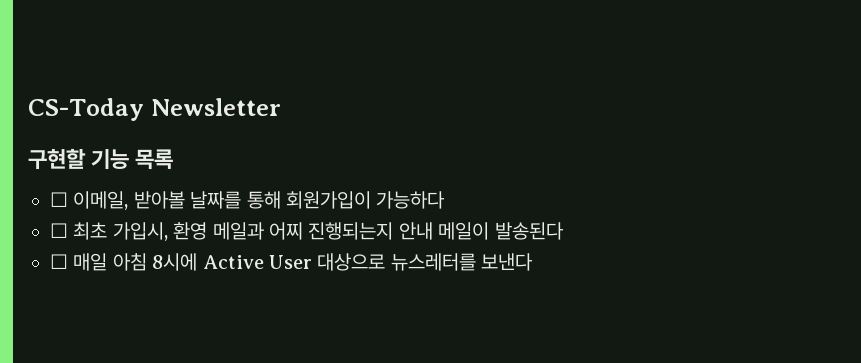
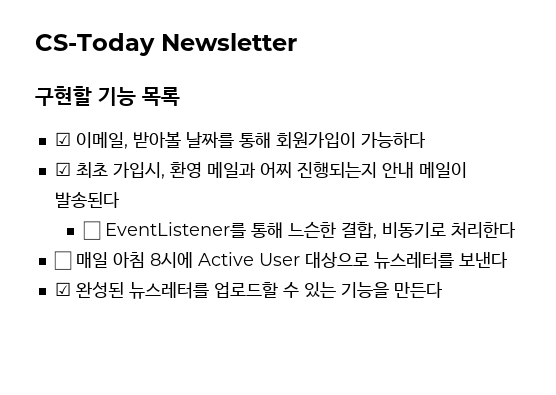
[50,192,68,207] ☐ -> [54,132,71,146] ☑
[50,223,68,238] ☐ -> [54,162,71,176] ☑
(564, 231) none -> [82,221,516,240] // ☐ EventListener를 통해 느슨한 결합, 비동기로 처리한다
(534, 262) none -> [54,282,443,299] // ☑ 완성된 뉴스레터를 업로드할 수 있는 기능을 만든다

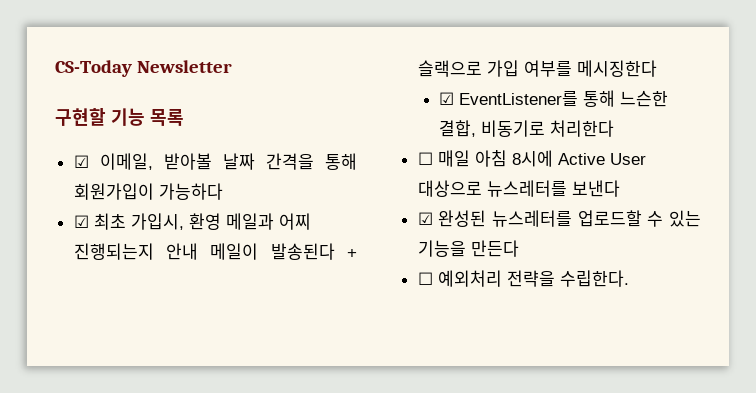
[185,131,234,148] 날짜를 -> [222,153,314,170] 날짜 간격을
[82,221,101,240] // ☐ -> [347,249,357,258] [417,60,657,77] [439,92,455,105] + 슬랙으로 가입 여부를 메시징한다 // ☑
(443, 290) none -> [417,270,629,287] // ☐ 예외처리 전략을 수립한다.

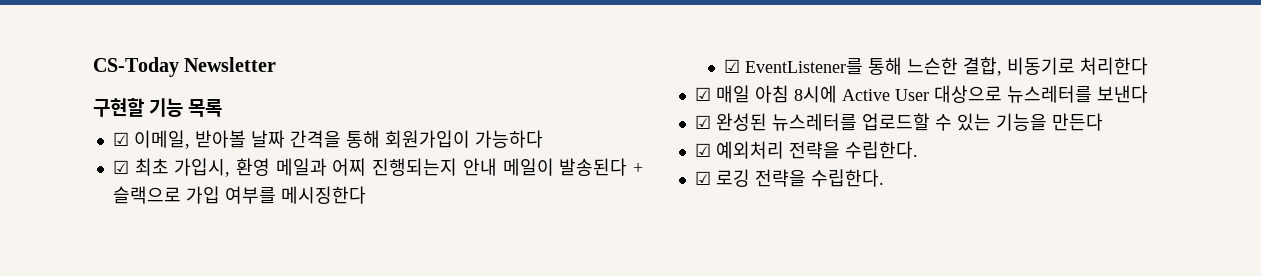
[417,152,433,165] ☐ -> [694,87,711,101] ☑
[417,272,433,285] ☐ -> [694,143,711,157] ☑
(629, 278) none -> [694,169,884,187] // ☑ 로깅 전략을 수립한다.

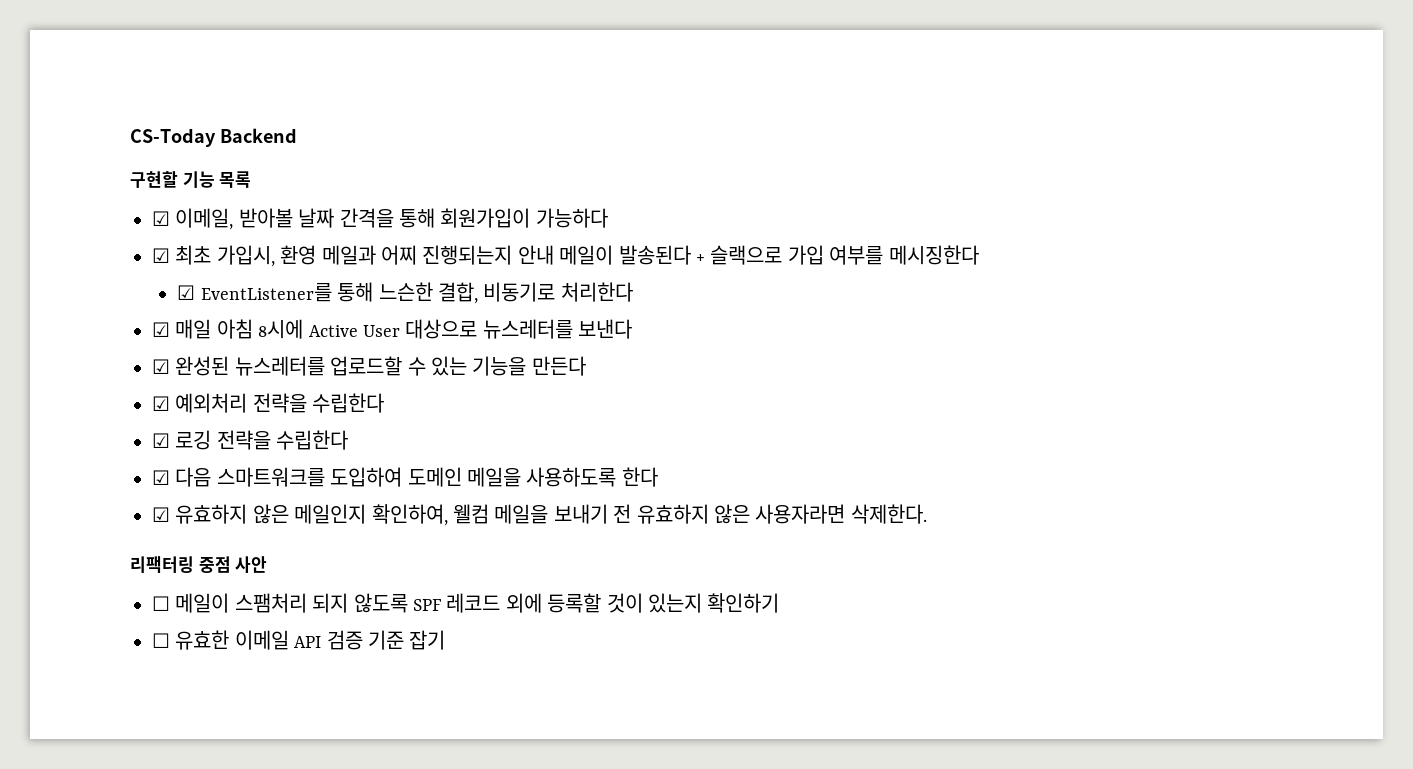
[184,57,277,72] Newsletter -> [219,128,297,143] Backend
[844,141,918,159] 수립한다. -> [312,393,385,413] 수립한다
[810,169,884,187] 수립한다. -> [276,430,349,450] [152,467,658,487] [152,504,927,526] [130,556,268,573] [152,593,780,613] [152,630,446,650] 수립한다 // ☑ 다음 스마트워크를 도입하여 도메인 메일을 사용하도록 한다 // ☑ 유효하지 않은 메일인지 확인하여, 웰컴 메일을 보내기 전 유효하지 않은 사용자라면 삭제한다. // 리팩터링 중점 사안 // ☐ 메일이 스팸처리 되지 않도록 SPF 레코드 외에 등록할 것이 있는지 확인하기 // ☐ 유효한 이메일 API 검증 기준 잡기

